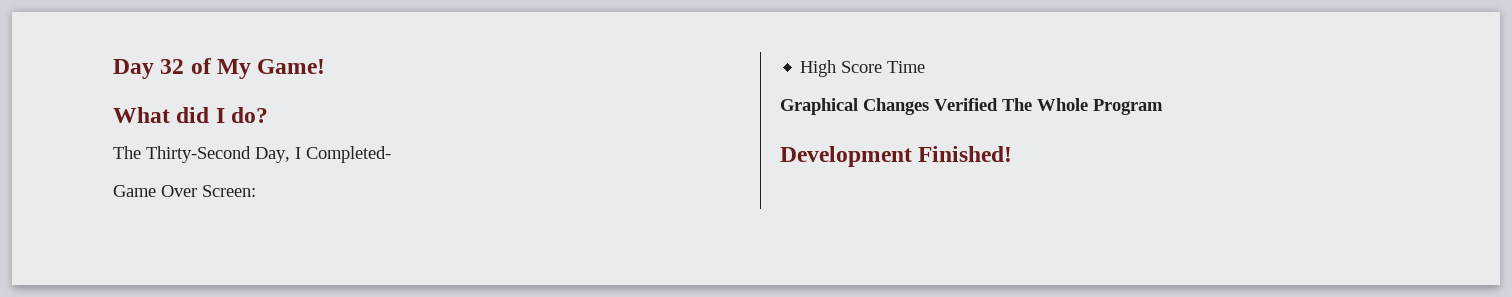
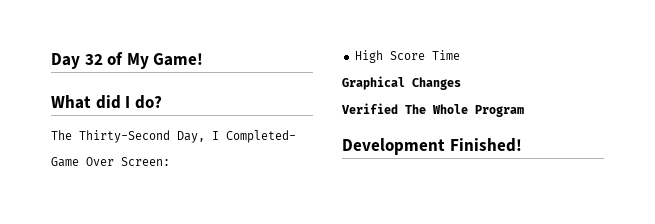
(929, 106) none -> (461, 83) //

